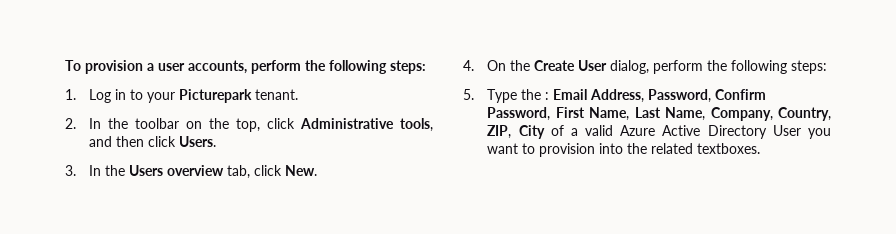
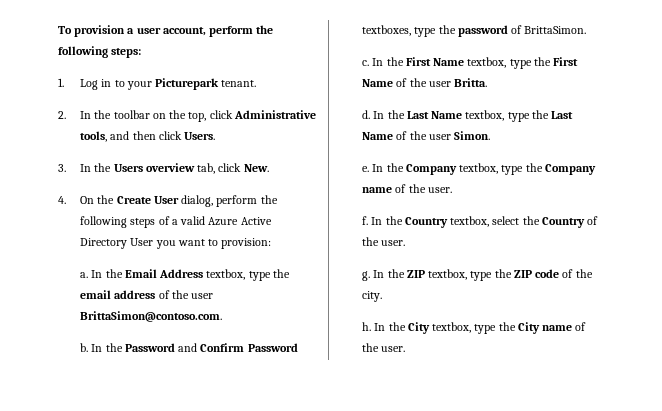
[188,60,247,74] accounts, -> [162,27,206,36] account,
[791,60,828,74] [463,89,767,103] [487,107,831,121] [487,125,545,139] steps: // 5. Type the : Email Address, Password, Confirm Password, First Name, Last Name, Company, Country, ZIP, City -> [130,218,156,228] steps
[539,143,761,157] provision into the related textboxes. -> [221,238,272,249] [80,269,290,281] [80,290,214,299] [80,311,223,322] [80,343,298,352] [362,25,587,37] [362,57,579,69] [362,78,488,87] [362,110,574,122] [362,131,491,140] [362,163,596,175] [362,184,452,193] [362,216,599,228] [362,237,406,246] [362,269,593,281] [362,291,383,302] [362,322,587,334] [362,343,406,352] provision: // a. In the Email Address textbox, type the email address of the user BrittaSimon@contoso.com. // b. In the Password and Confirm Password textboxes, type the password of BrittaSimon. // c. In the First Name textbox, type the First Name of the user Britta. // d. In the Last Name textbox, type the Last Name of the user Simon. // e. In the Company textbox, type the Company name of the user. // f. In the Country textbox, select the Country of the user. // g. In the ZIP textbox, type the ZIP code of the city. // h. In the City textbox, type the City name of the user.

